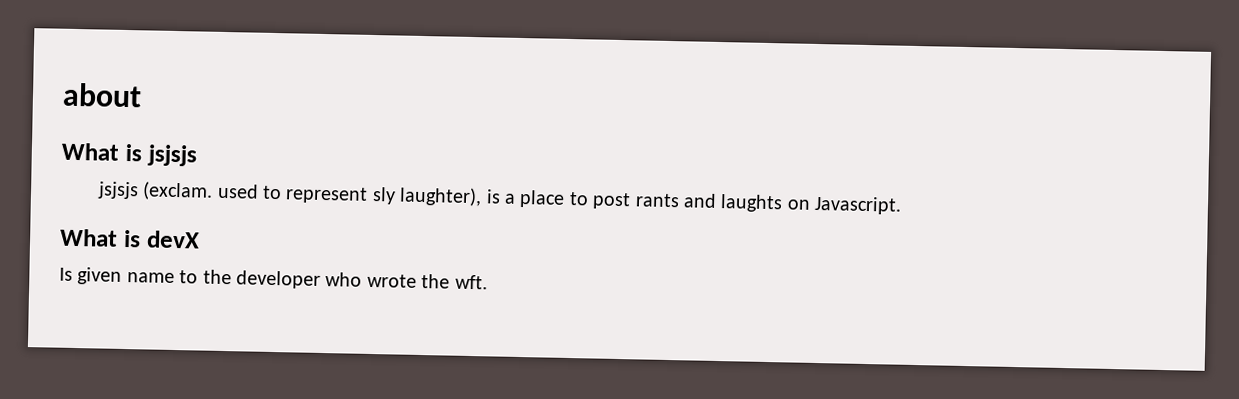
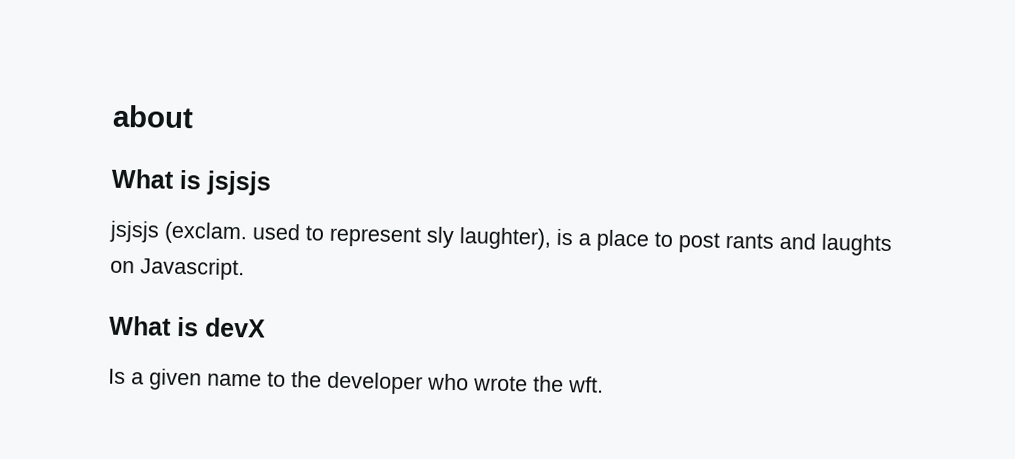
(73, 274) none -> [131,372,144,385] a

